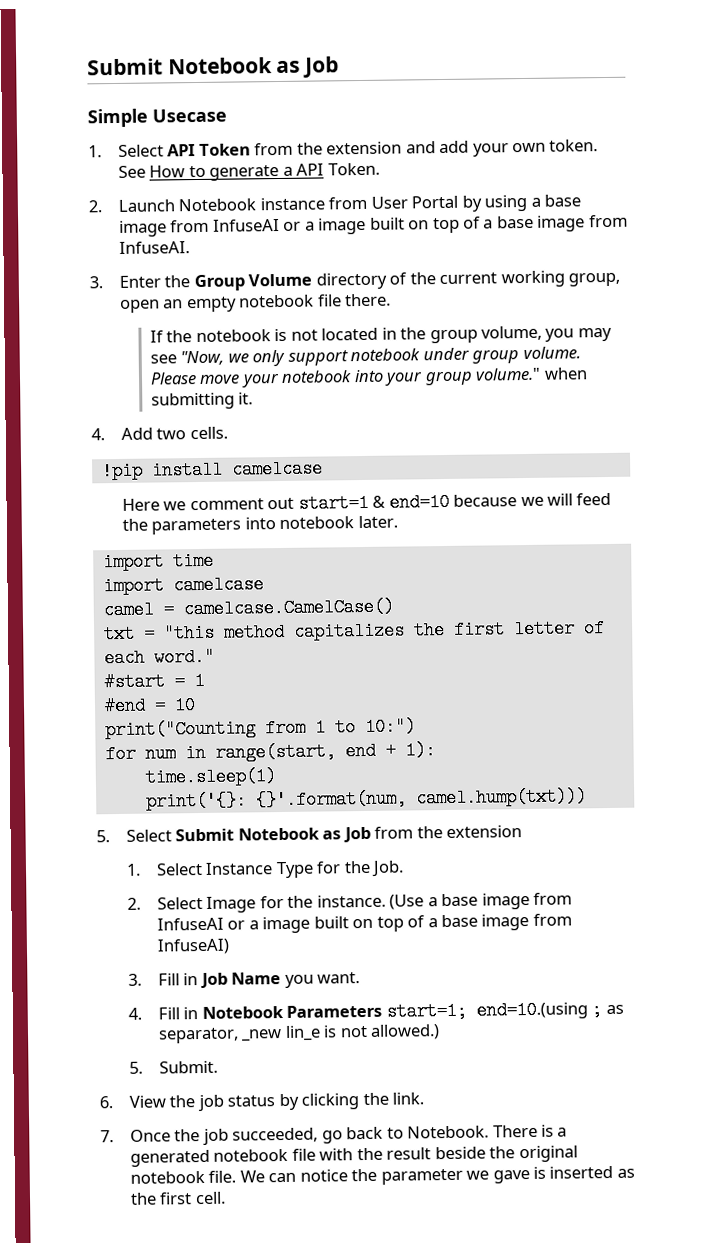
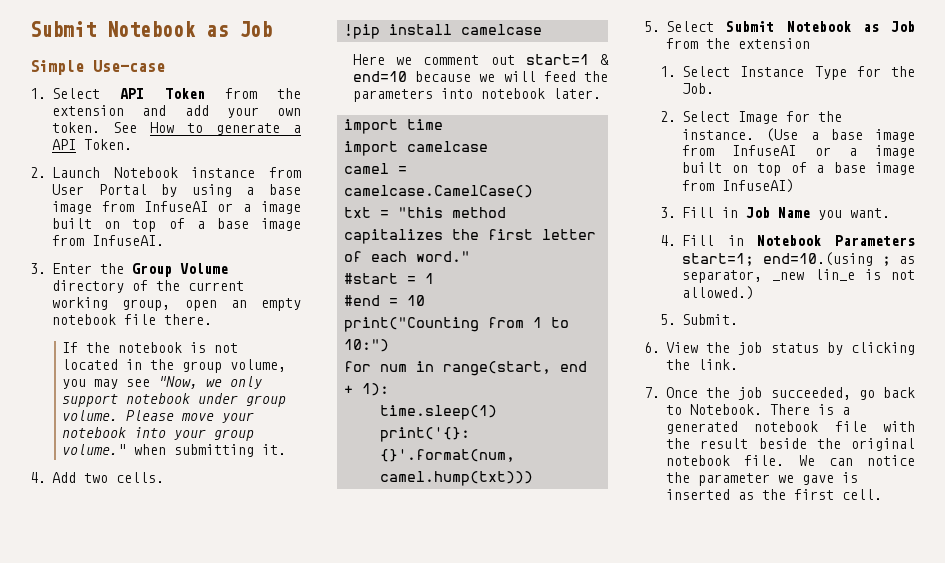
[152,108,227,123] Usecase -> [93,60,165,72] Use-case

